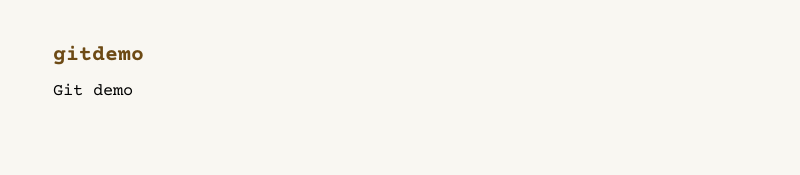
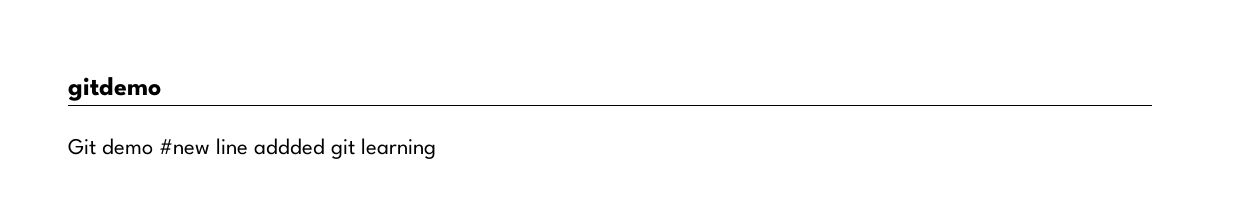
(133, 90) none -> [159,138,437,159] #new line addded git learning

